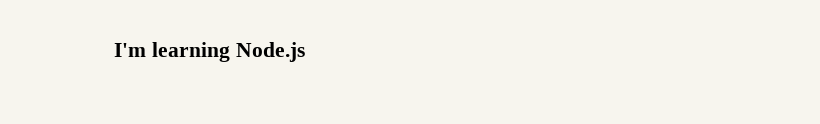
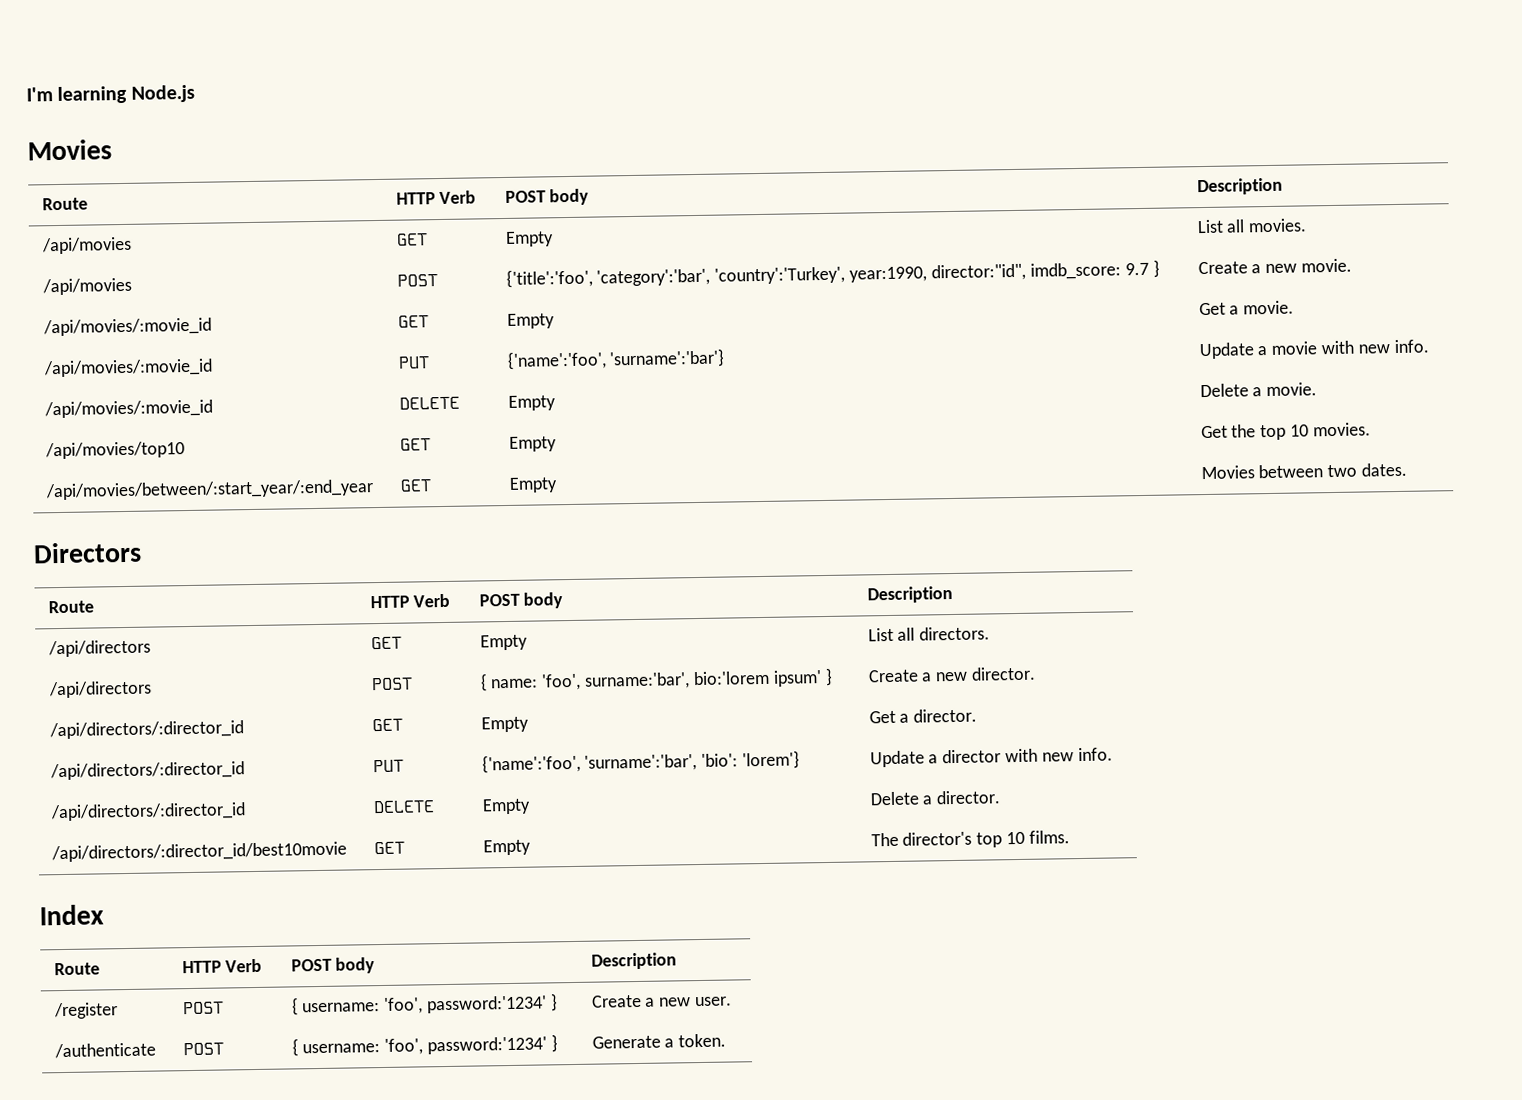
(305, 52) none -> [27,139,112,161] [41,197,88,211] [395,190,477,205] [504,188,590,206] [1196,177,1283,196] [41,236,132,255] [395,233,428,246] [504,231,554,247] [1196,218,1308,234] [41,277,132,296] [396,274,438,287] [505,259,1160,288] [1197,258,1353,275] [42,317,212,337] [397,315,429,328] [506,313,555,329] [1198,300,1295,316] [42,358,213,378] [397,356,430,369] [506,348,726,370] [1198,339,1429,360] [43,399,213,419] [398,396,460,410] [507,395,556,411] [1199,382,1318,398] [44,441,185,460] [399,438,431,451] [508,436,557,452] [1200,422,1372,441] [44,479,374,501] [399,479,432,492] [508,477,558,493] [1200,462,1408,480] [33,541,142,564] [47,600,94,614] [369,593,451,609] [478,592,564,609] [866,585,953,604] [47,639,151,658] [370,636,402,650] [479,634,528,651] [867,626,991,642] [47,680,152,699] [370,677,413,691] [479,667,833,692] [867,666,1037,683] [48,720,244,740] [371,718,403,732] [480,716,529,733] [868,708,978,724] [49,761,245,781] [372,759,404,773] [481,750,801,774] [869,747,1113,768] [49,802,246,822] [372,800,435,814] [481,798,531,815] [869,790,1002,806] [50,841,347,863] [373,841,405,855] [482,839,531,856] [870,830,1071,848] [39,904,104,926] [53,962,100,976] [181,958,263,974] [290,957,376,974] [590,952,677,970] [53,1002,118,1020] [182,1001,224,1015] [290,993,559,1016] [590,994,733,1008] [53,1042,156,1059] [182,1042,224,1056] [291,1034,559,1057] [591,1033,727,1049] // Movies // Route | HTTP Verb | POST body | Description // /api/movies | GET | Empty | List all movies. // /api/movies | POST | {'title':'foo', 'category':'bar', 'country':'Turkey', year:1990, director:"id", imdb_score: 9.7 } | Create a new movie. // /api/movies/:movie_id | GET | Empty | Get a movie. // /api/movies/:movie_id | PUT | {'name':'foo', 'surname':'bar'} | Update a movie with new info. // /api/movies/:movie_id | DELETE | Empty | Delete a movie. // /api/movies/top10 | GET | Empty | Get the top 10 movies. // /api/movies/between/:start_year/:end_year | GET | Empty | Movies between two dates. // Directors // Route | HTTP Verb | POST body | Description // /api/directors | GET | Empty | List all directors. // /api/directors | POST | { name: 'foo', surname:'bar', bio:'lorem ipsum' } | Create a new director. // /api/directors/:director_id | GET | Empty | Get a director. // /api/directors/:director_id | PUT | {'name':'foo', 'surname':'bar', 'bio': 'lorem'} | Update a director with new info. // /api/directors/:director_id | DELETE | Empty | Delete a director. // /api/directors/:director_id/best10movie | GET | Empty | The director's top 10 films. // Index // Route | HTTP Verb | POST body | Description // /register | POST | { username: 'foo', password:'1234' } | Create a new user. // /authenticate | POST | { username: 'foo', password:'1234' } | Generate a token.

